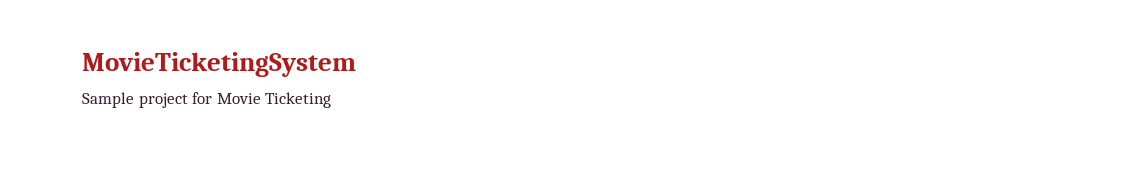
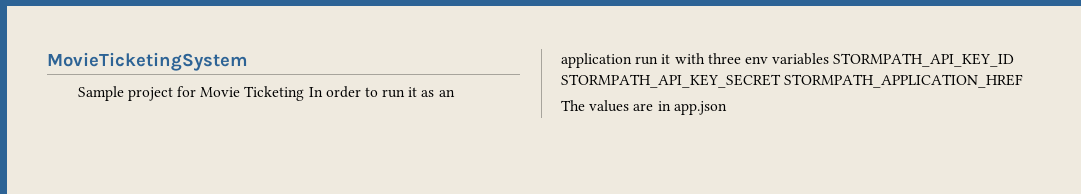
(332, 100) none -> [308,86,455,98] [561,53,1015,68] [561,74,1024,88] [561,100,727,115] In order to run it as an application run it with three env variables STORMPATH_API_KEY_ID STORMPATH_API_KEY_SECRET STORMPATH_APPLICATION_HREF // The values are in app.json

